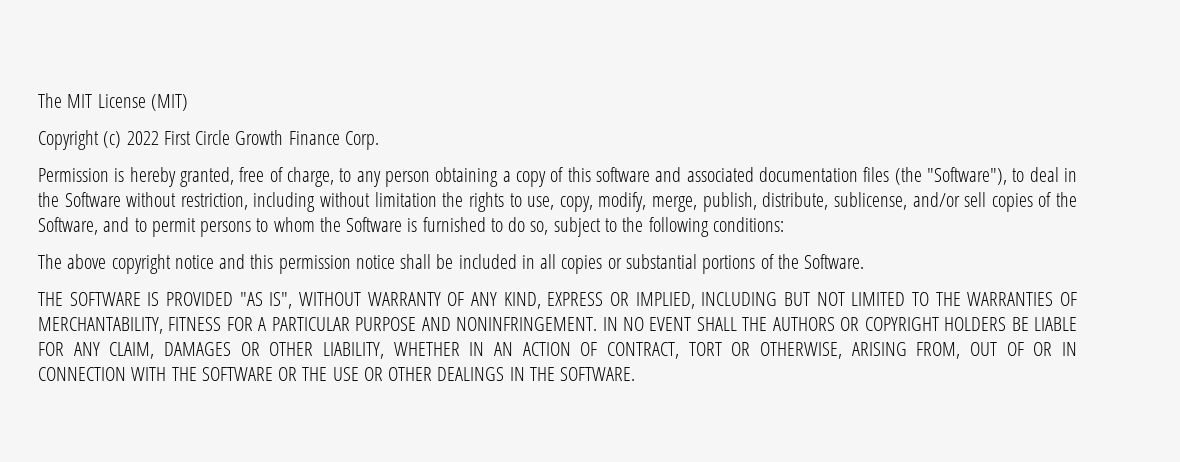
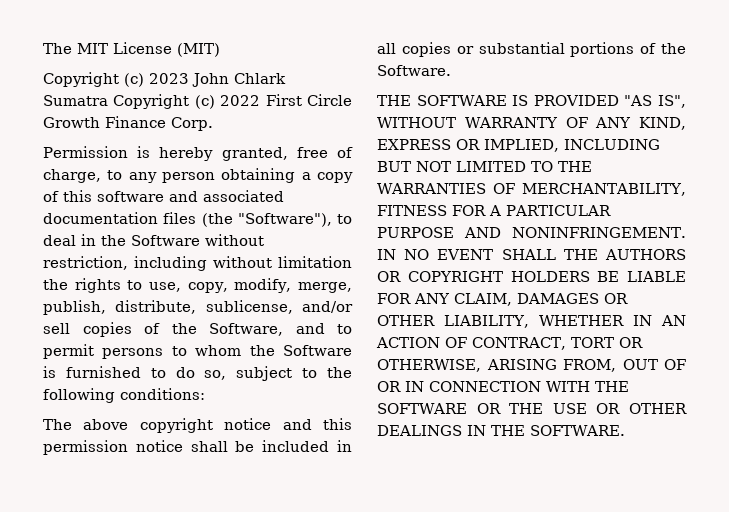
(122, 139) none -> [149,73,286,87] [43,94,215,109] 2023 John Chlark Sumatra Copyright (c)

